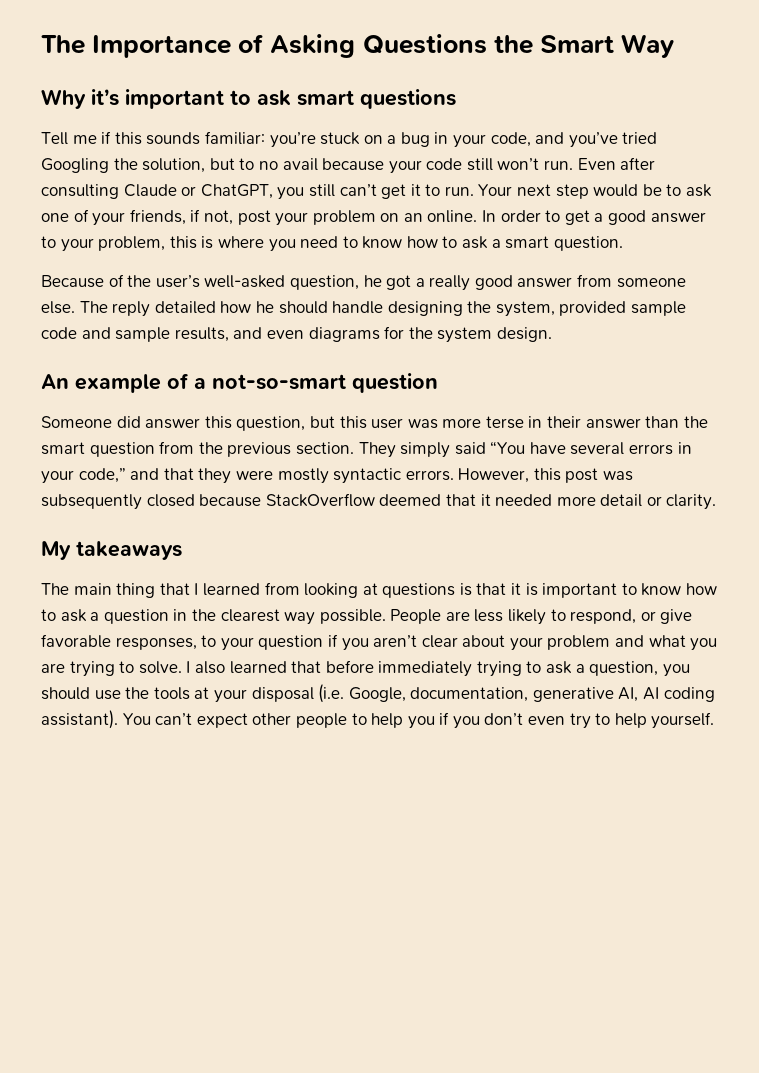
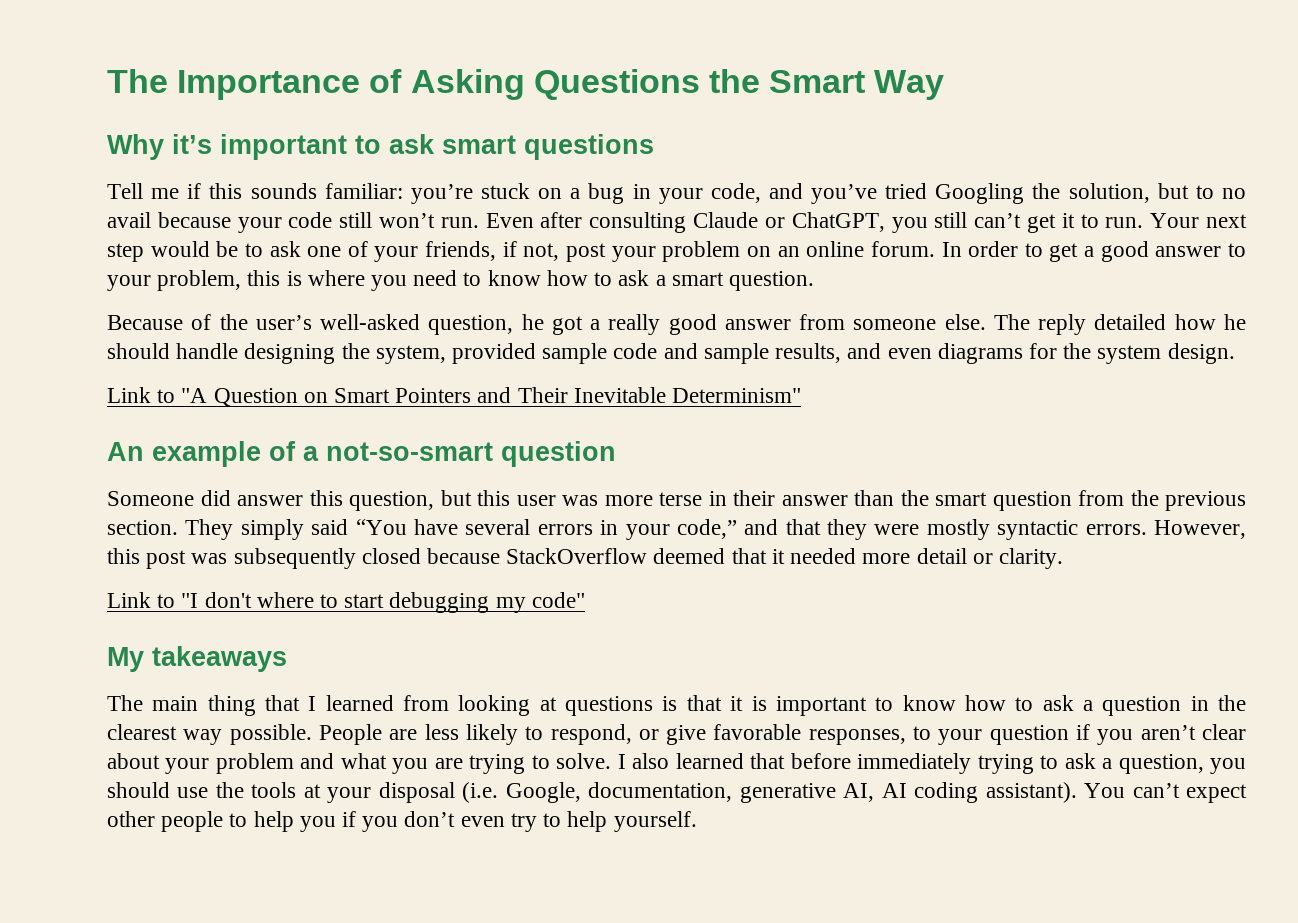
[427,210,478,223] online. -> [806,241,935,257] online forum.
(552, 334) none -> [107,387,802,407] // Link to "A Question on Smart Pointers and Their Inevitable Determinism"
(717, 502) none -> [107,592,585,613] // Link to "I don't where to start debugging my code"

